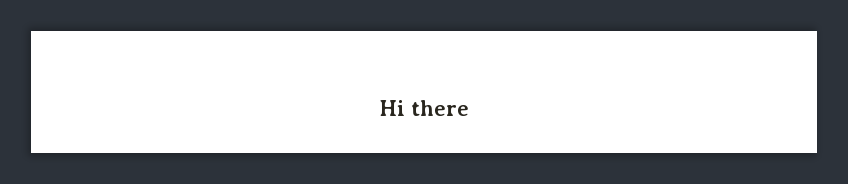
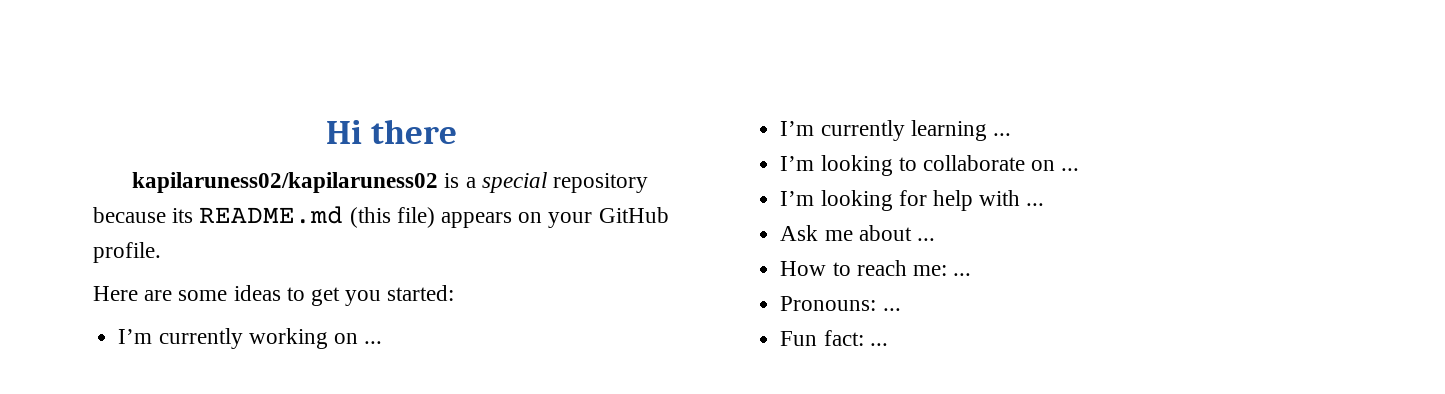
(469, 108) none -> [132,172,649,193] [93,206,669,228] [93,242,161,263] [93,285,455,306] [118,328,383,349] [780,120,1011,141] [780,155,1080,176] [780,190,1045,211] [780,225,935,241] [780,260,972,276] [780,296,901,311] [780,330,888,346] // kapilaruness02/kapilaruness02 is a special repository because its README.md (this file) appears on your GitHub profile. // Here are some ideas to get you started: // I’m currently working on ... // I’m currently learning ... // I’m looking to collaborate on ... // I’m looking for help with ... // Ask me about ... // How to reach me: ... // Pronouns: ... // Fun fact: ...

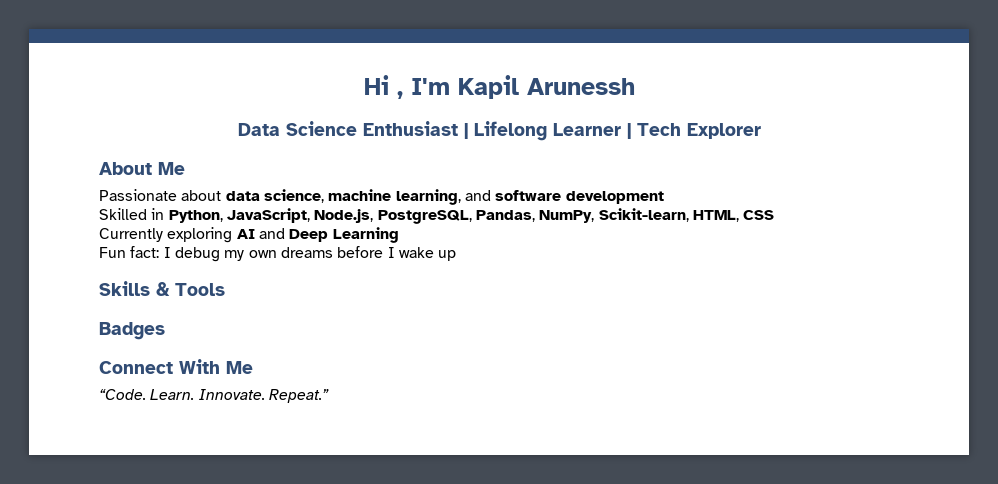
[371,119,458,144] [132,172,649,193] [93,206,669,228] [93,242,161,263] [93,285,455,306] [118,328,383,349] [780,120,1011,141] [780,155,1080,176] [780,190,1045,211] [780,225,935,241] [780,260,972,276] [780,296,901,311] [780,330,888,346] there // kapilaruness02/kapilaruness02 is a special repository because its README.md (this file) appears on your GitHub profile. // Here are some ideas to get you started: // I’m currently working on ... // I’m currently learning ... // I’m looking to collaborate on ... // I’m looking for help with ... // Ask me about ... // How to reach me: ... // Pronouns: ... // Fun fact: ... -> [396,75,635,99] [237,121,761,141] [99,162,185,175] [99,189,664,205] [99,208,775,224] [99,227,399,243] [99,246,457,262] [99,281,225,296] [99,322,165,340] [99,359,253,374] [99,389,329,403] , I'm Kapil Arunessh // Data Science Enthusiast | Lifelong Learner | Tech Explorer // About Me // Passionate about data science, machine learning, and software development // Skilled in Python, JavaScript, Node.js, PostgreSQL, Pandas, NumPy, Scikit-learn, HTML, CSS // Currently exploring AI and Deep Learning // Fun fact: I debug my own dreams before I wake up // Skills & Tools // Badges // Connect With Me // “Code. Learn. Innovate. Repeat.”

